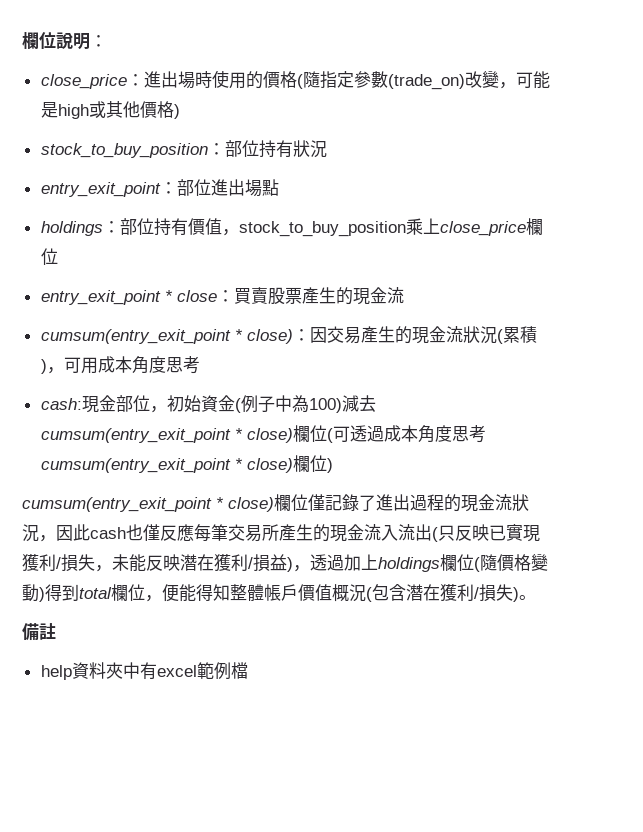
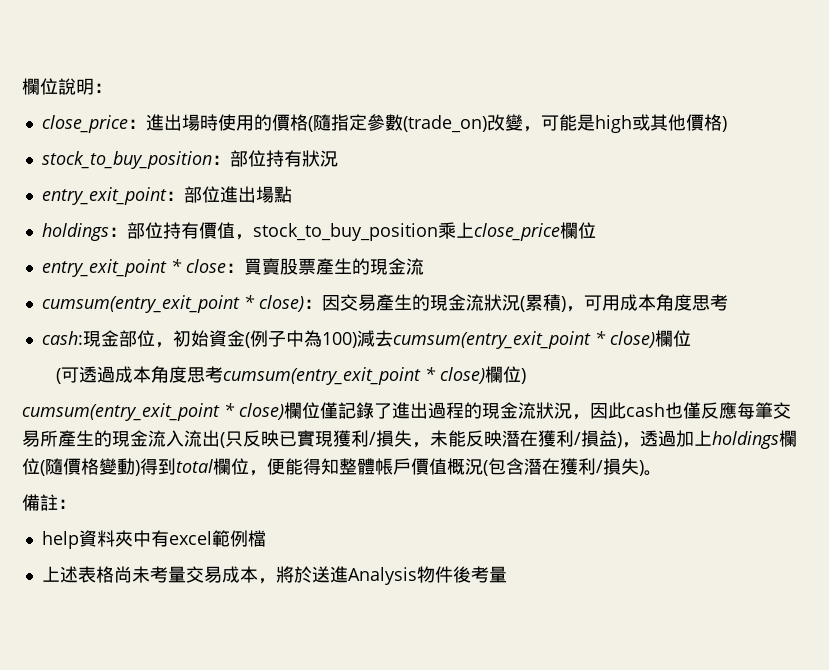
(327, 433) none -> (691, 338) //
(56, 631) none -> [58,499,76,509] ：
(248, 670) none -> [41,566,507,585] // 上述表格尚未考量交易成本，將於送進Analysis物件後考量

